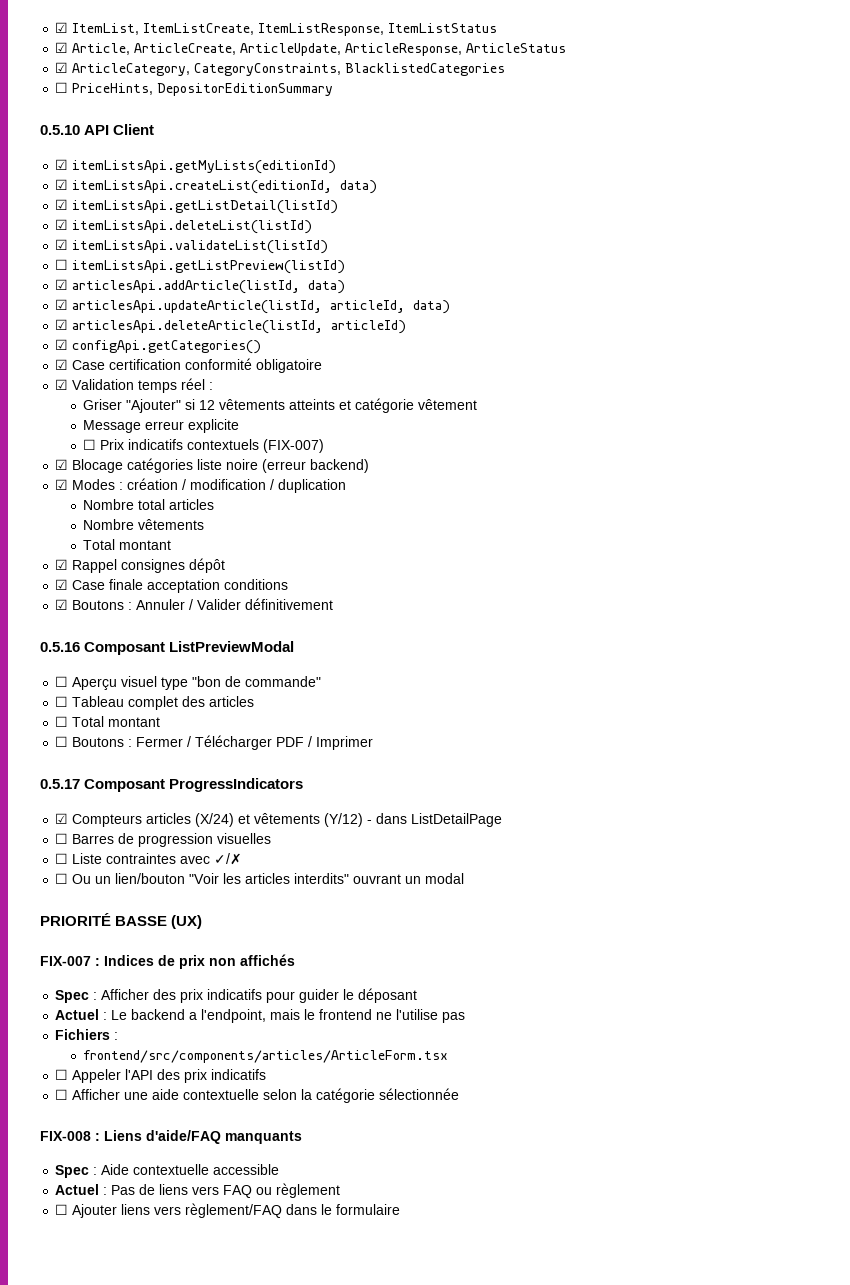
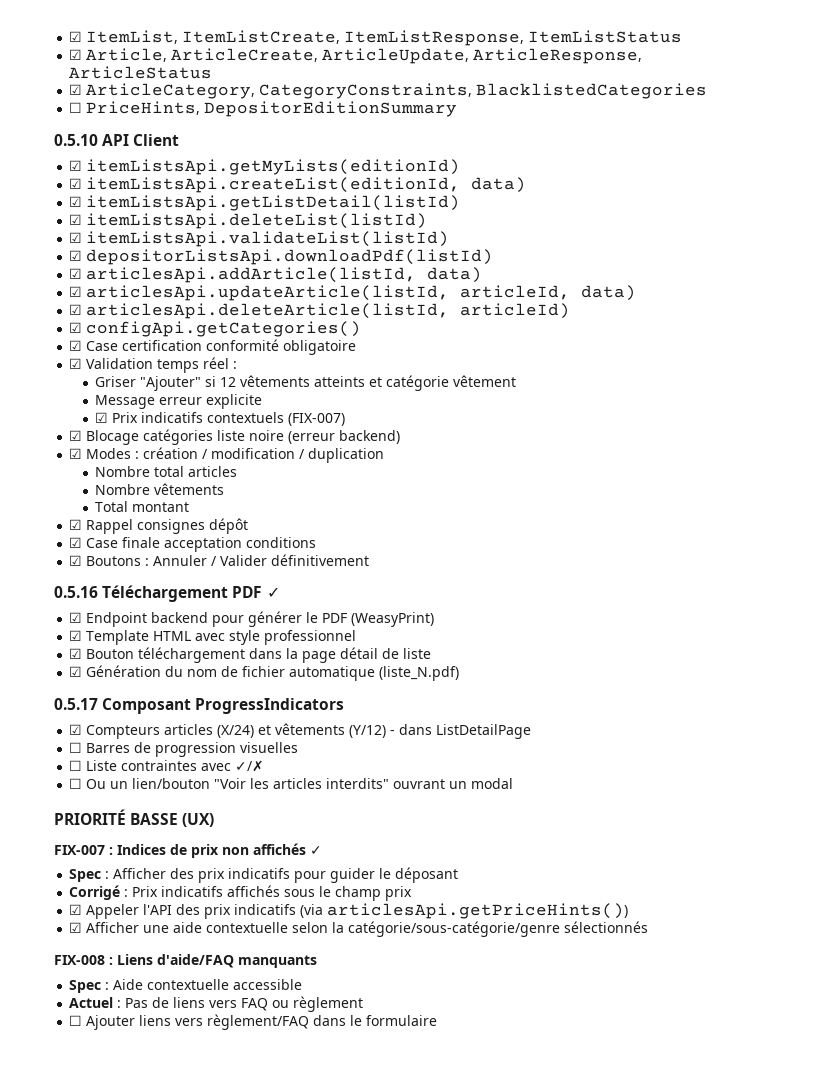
[55,259,346,274] ☐ itemListsApi.getListPreview(listId) -> [69,249,494,265] ☑ depositorListsApi.downloadPdf(listId)
[83,439,97,450] ☐ -> [95,412,109,423] ☑
[84,641,295,655] [55,676,322,690] [55,696,255,710] [55,716,161,727] [55,735,374,750] Composant ListPreviewModal // ☐ Aperçu visuel type "bon de commande" // ☐ Tableau complet des articles // ☐ Total montant // ☐ Boutons : Fermer / Télécharger PDF / Imprimer -> [102,585,280,602] [69,611,435,627] [69,630,357,645] [69,647,432,663] [69,665,460,681] Téléchargement PDF ✓ // ☑ Endpoint backend pour générer le PDF (WeasyPrint) // ☑ Template HTML avec style professionnel // ☑ Bouton téléchargement dans la page détail de liste // ☑ Génération du nom de fichier automatique (liste_N.pdf)
(295, 960) none -> [310,846,322,855] ✓
[55,1009,466,1023] [55,1029,119,1040] [83,1050,449,1063] [55,1069,69,1080] Actuel : Le backend a l'endpoint, mais le frontend ne l'utilise pas // Fichiers : // frontend/src/components/articles/ArticleForm.tsx // ☐ -> [69,885,413,901] [69,904,83,915] Corrigé : Prix indicatifs affichés sous le champ prix // ☑
[55,1089,69,1100] // ☐ -> [300,903,629,919] [69,922,83,933] (via articlesApi.getPriceHints()) // ☑
[316,1088,460,1103] catégorie sélectionnée -> [348,921,649,937] catégorie/sous-catégorie/genre sélectionnés

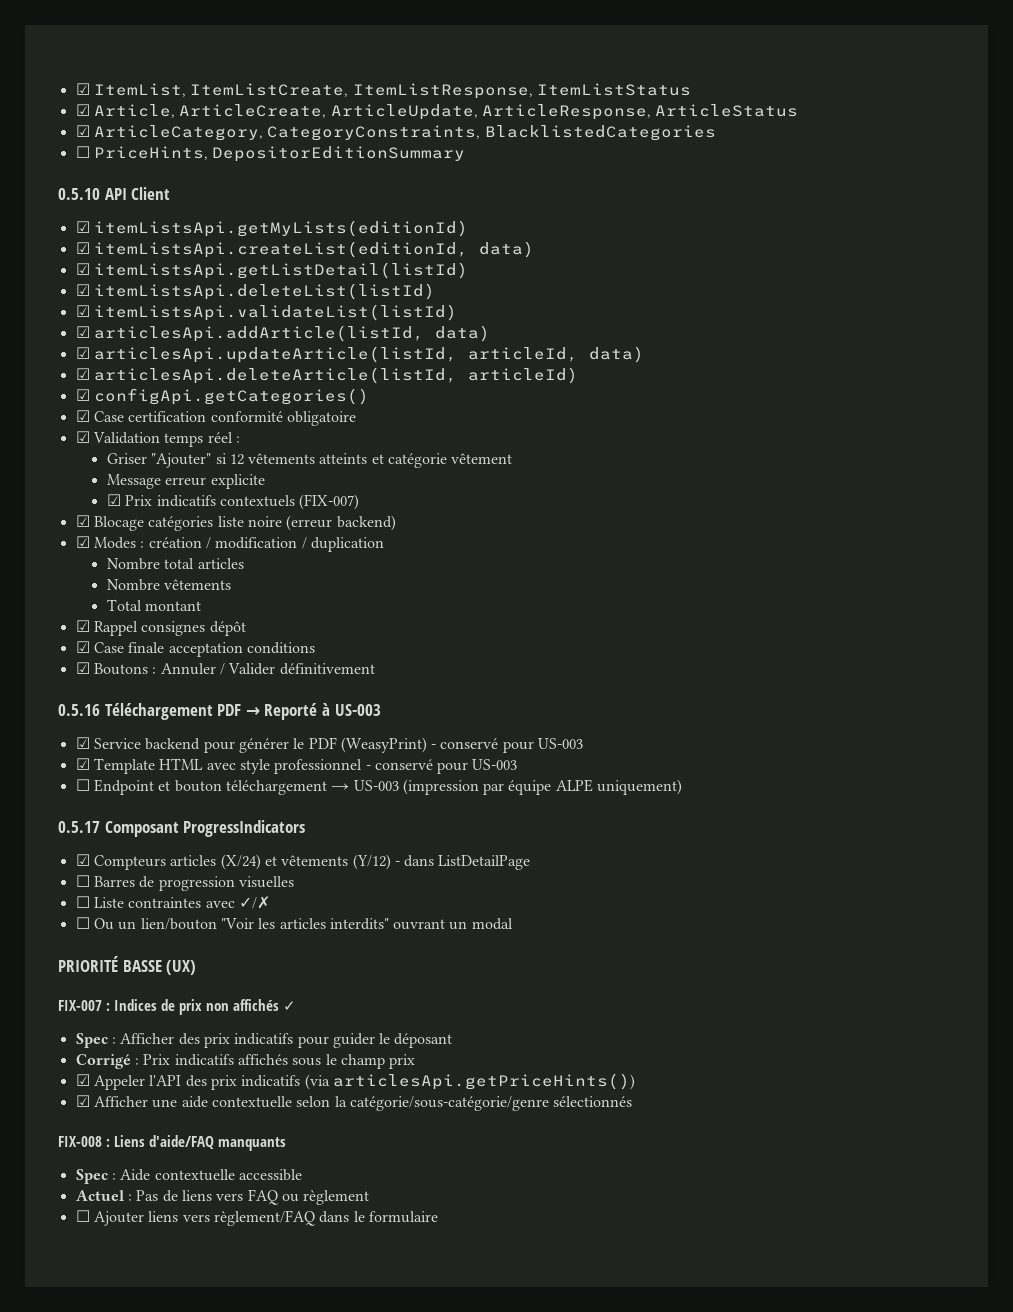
[69,249,494,265] // ☑ depositorListsApi.downloadPdf(listId) -> (457, 312) none
[266,587,280,598] [69,612,148,627] ✓ // ☑ Endpoint -> [245,703,381,720] [75,737,141,749] → Reporté à US-003 // ☑ Service
(435, 619) none -> [431,738,584,753] - conservé pour US-003
[69,647,432,663] [69,665,460,681] // ☑ Bouton téléchargement dans la page détail de liste // ☑ Génération du nom de fichier automatique (liste_N.pdf) -> [365,759,518,774] [75,779,683,795] - conservé pour US-003 // ☐ Endpoint et bouton téléchargement → US-003 (impression par équipe ALPE uniquement)

